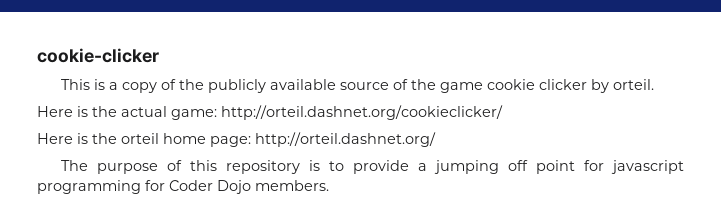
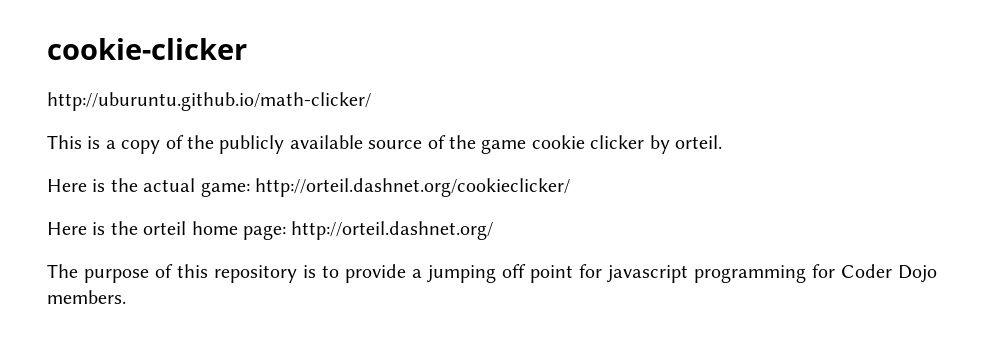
(159, 55) none -> [47,92,371,111] // http://uburuntu.github.io/math-clicker/

